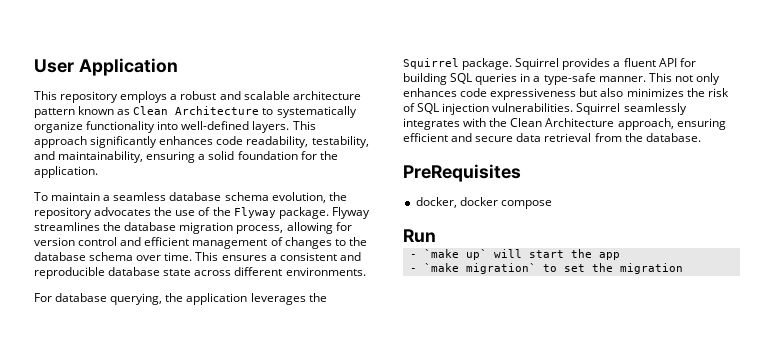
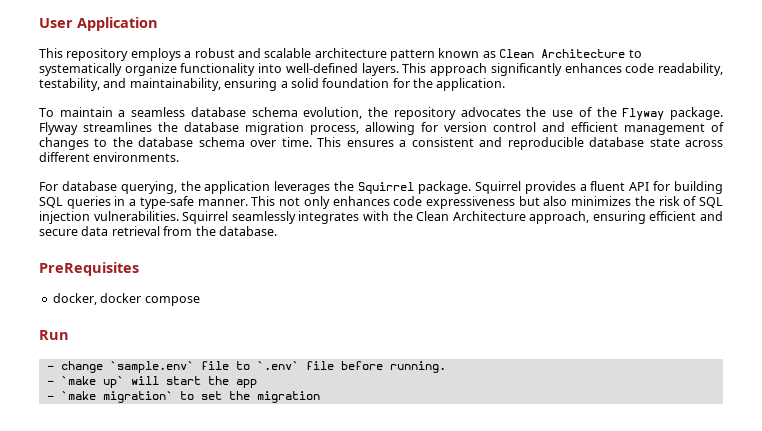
(436, 236) none -> [46,361,446,373] // - change `sample.env` file to `.env` file before running.

